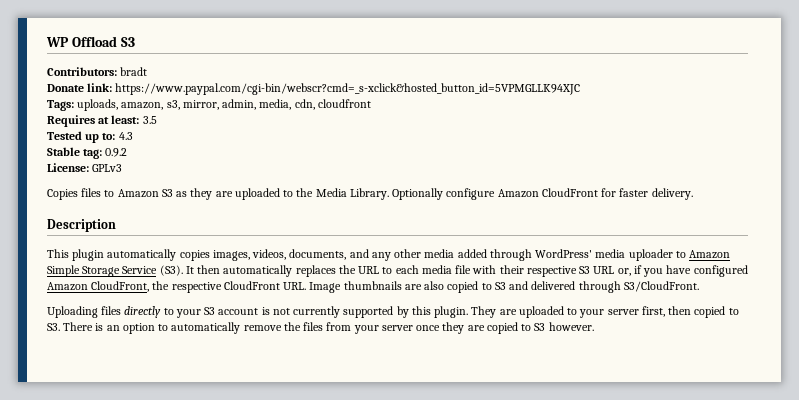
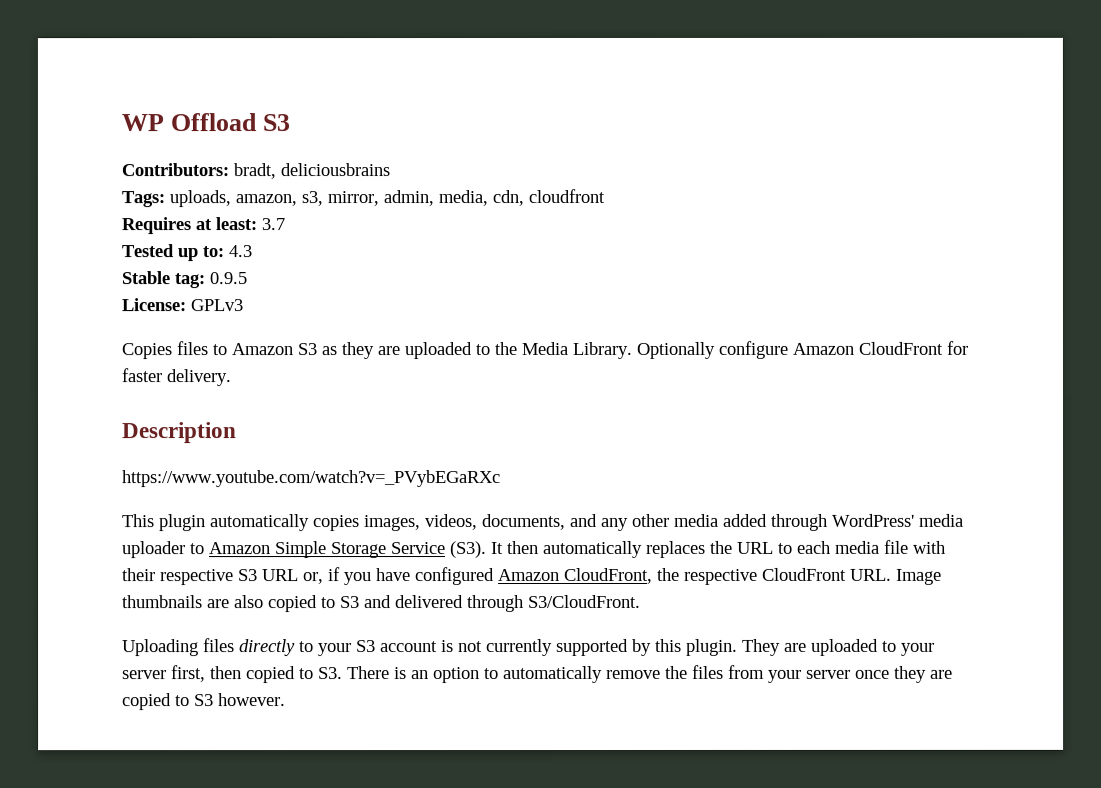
[120,67,148,76] [47,83,581,95] bradt // Donate link: https://www.paypal.com/cgi-bin/webscr?cmd=_s-xclick&hosted_button_id=5VPMGLLK94XJC -> [233,163,390,180] bradt, deliciousbrains
[142,116,157,124] 3.5 -> [261,218,285,231] 3.7
[105,148,128,157] 0.9.2 -> [209,272,247,285] 0.9.5
(116, 225) none -> [122,470,501,488] // https://www.youtube.com/watch?v=_PVybEGaRXc

